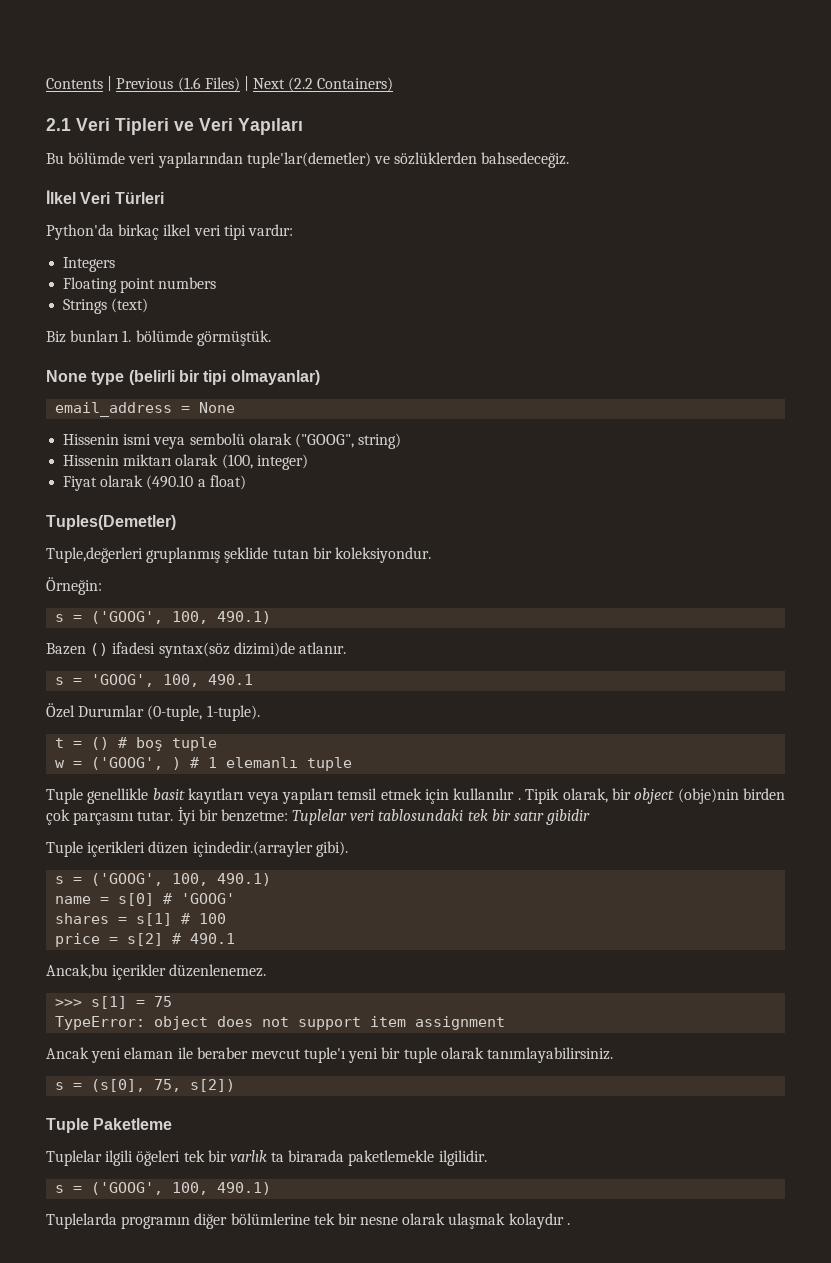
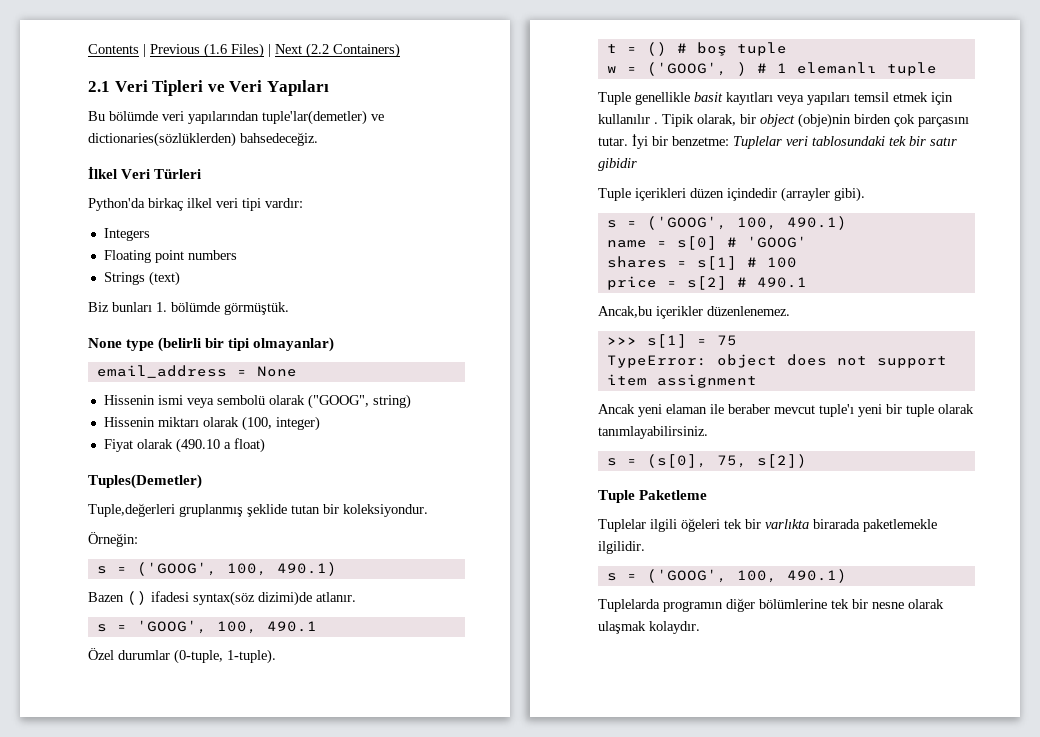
[394,152,478,165] sözlüklerden -> [88,132,236,147] dictionaries(sözlüklerden)
[78,705,145,717] Durumlar -> [118,650,170,660] durumlar
[192,841,313,857] içindedir.(arrayler -> [727,187,830,202] içindedir (arrayler
[229,1150,285,1162] varlık ta -> [765,519,809,529] varlıkta
[508,1213,570,1229] kolaydır . -> [649,621,700,634] kolaydır.

